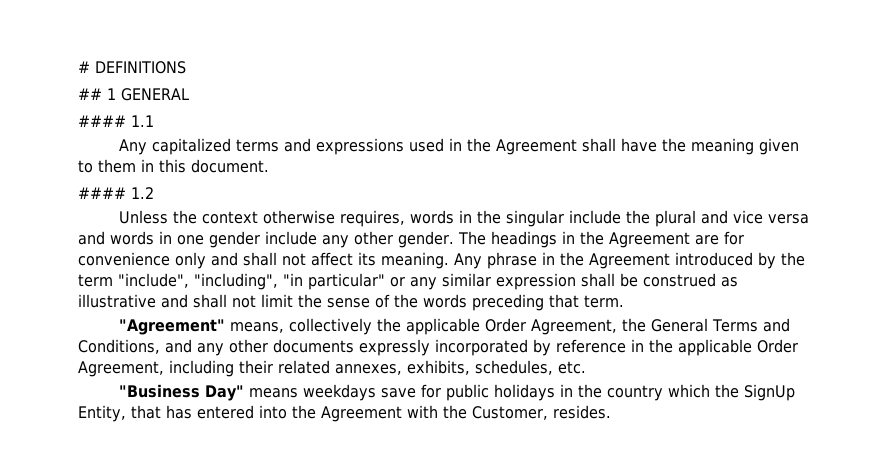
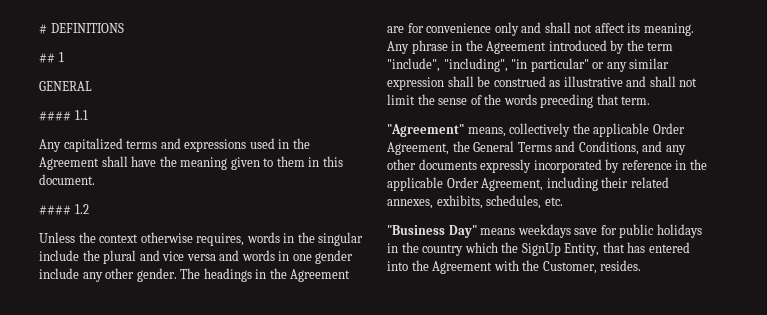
(116, 94) none -> (64, 57) //

